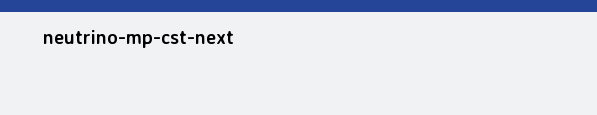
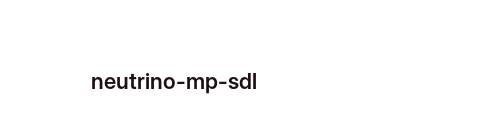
[43,30,234,48] neutrino-mp-cst-next -> [91,73,257,94] neutrino-mp-sdl

